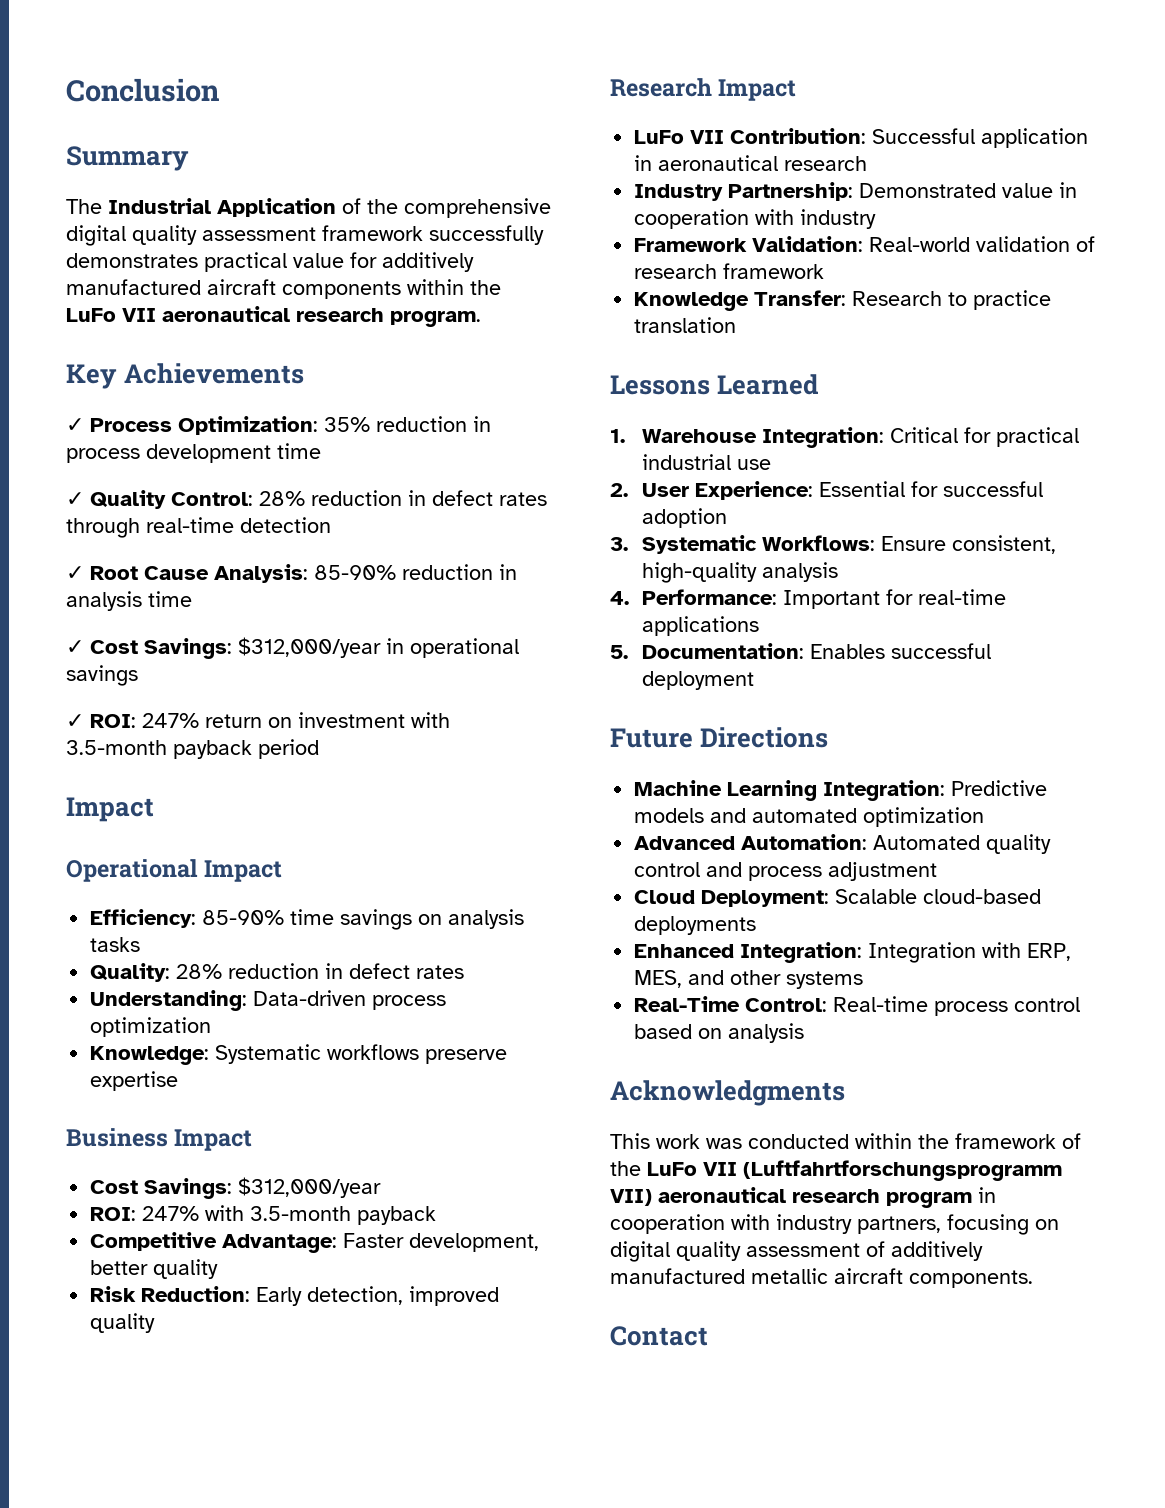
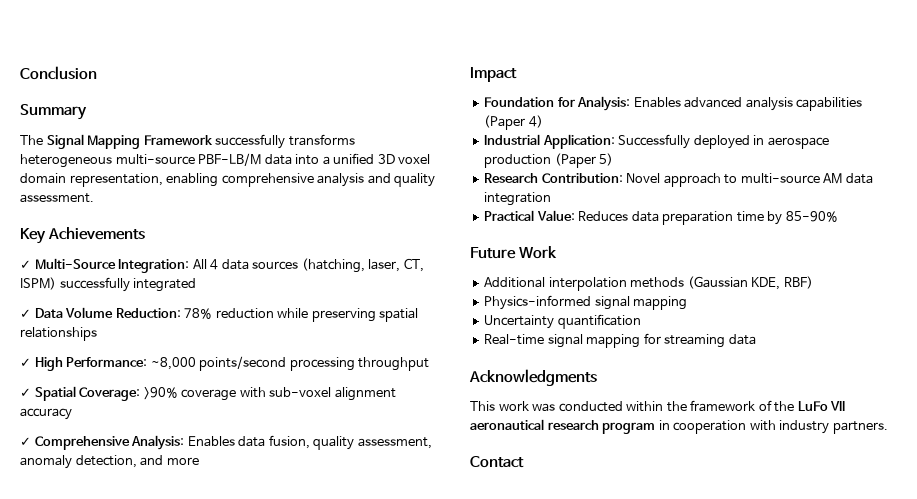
[108,198,551,218] [66,225,544,246] [66,252,474,272] [66,279,501,299] [66,306,481,327] [66,363,305,389] [66,416,491,435] [66,443,321,463] [66,490,547,509] [66,517,331,538] [66,564,517,583] [66,591,192,611] [66,637,519,659] [66,665,138,686] [66,712,450,728] [66,739,319,759] [66,797,154,822] [66,859,283,882] [90,909,525,930] [90,937,141,952] [90,963,465,982] [90,990,447,1011] [90,1017,212,1037] [90,1044,508,1065] [90,1071,179,1091] [66,1128,253,1151] [90,1177,382,1199] [90,1205,437,1225] [90,1232,540,1253] [90,1259,219,1279] [90,1286,500,1306] [90,1313,156,1333] [610,78,797,101] [634,128,1089,148] [634,155,868,171] [634,182,1078,201] [634,209,877,229] [634,236,1096,252] [634,263,825,279] [634,290,1052,311] [634,317,737,333] [610,374,819,395] [610,427,1079,448] [641,454,771,470] [610,481,1043,500] [641,508,727,528] [610,535,1056,554] [641,562,838,583] [610,589,1006,609] [641,616,759,636] [610,643,991,659] [641,671,754,690] [610,727,829,748] [634,780,1048,801] [634,807,985,827] [634,834,1052,854] [634,862,938,881] [634,889,1042,907] [634,916,757,935] [634,942,1072,963] [634,970,864,989] [634,996,1081,1016] [634,1023,805,1043] Industrial Application of the comprehensive digital quality assessment framework successfully demonstrates practical value for additively manufactured aircraft components within the LuFo VII aeronautical research program. // Key Achievements // ✓ Process Optimization: 35% reduction in process development time // ✓ Quality Control: 28% reduction in defect rates through real-time detection // ✓ Root Cause Analysis: 85-90% reduction in analysis time // ✓ Cost Savings: $312,000/year in operational savings // ✓ ROI: 247% return on investment with 3.5-month payback period // Impact // Operational Impact // Efficiency: 85-90% time savings on analysis tasks // Quality: 28% reduction in defect rates // Understanding: Data-driven process optimization // Knowledge: Systematic workflows preserve expertise // Business Impact // Cost Savings: $312,000/year // ROI: 247% with 3.5-month payback // Competitive Advantage: Faster development, better quality // Risk Reduction: Early detection, improved quality // Research Impact // LuFo VII Contribution: Successful application in aeronautical research // Industry Partnership: Demonstrated value in cooperation with industry // Framework Validation: Real-world validation of research framework // Knowledge Transfer: Research to practice translation // Lessons Learned // 1. Warehouse Integration: Critical for practical industrial use // 2. User Experience: Essential for successful adoption // 3. Systematic Workflows: Ensure consistent, high-quality analysis // 4. Performance: Important for real-time applications // 5. Documentation: Enables successful deployment // Future Directions // Machine Learning Integration: Predictive models and automated optimization // Advanced Automation: Automated quality control and process adjustment // Cloud Deployment: Scalable cloud-based deployments // Enhanced Integration: Integration with ERP, MES, and other systems // Real-Time Control: Real-time process control based on analysis -> [46,134,355,149] [20,153,431,168] [20,173,436,187] [20,193,94,203] [20,227,145,244] [20,258,424,273] [20,277,197,292] [20,307,419,322] [20,327,97,341] [20,356,430,371] [20,386,396,401] [20,408,72,420] [20,435,432,450] [20,455,199,469] [470,67,517,82] [484,96,863,111] [484,115,543,130] [484,134,829,149] [484,153,614,168] [484,173,873,187] [484,192,552,206] [484,210,838,225] [470,246,557,259] [484,276,813,291] [484,295,688,310] [484,314,641,329] [484,333,756,348] Signal Mapping Framework successfully transforms heterogeneous multi-source PBF-LB/M data into a unified 3D voxel domain representation, enabling comprehensive analysis and quality assessment. // Key Achievements // ✓ Multi-Source Integration: All 4 data sources (hatching, laser, CT, ISPM) successfully integrated // ✓ Data Volume Reduction: 78% reduction while preserving spatial relationships // ✓ High Performance: ~8,000 points/second processing throughput // ✓ Spatial Coverage: >90% coverage with sub-voxel alignment accuracy // ✓ Comprehensive Analysis: Enables data fusion, quality assessment, anomaly detection, and more // Impact // Foundation for Analysis: Enables advanced analysis capabilities (Paper 4) // Industrial Application: Successfully deployed in aerospace production (Paper 5) // Research Contribution: Novel approach to multi-source AM data integration // Practical Value: Reduces data preparation time by 85-90% // Future Work // Additional interpolation methods (Gaussian KDE, RBF) // Physics-informed signal mapping // Uncertainty quantification // Real-time signal mapping for streaming data
[743,1160,1062,1181] [610,1189,652,1206] (Luftfahrtforschungsprogramm VII) -> (846, 406) none
[857,1214,1059,1235] [610,1241,983,1262] [610,1268,1033,1288] partners, focusing on digital quality assessment of additively manufactured metallic aircraft components. -> [832,421,888,434] partners.

